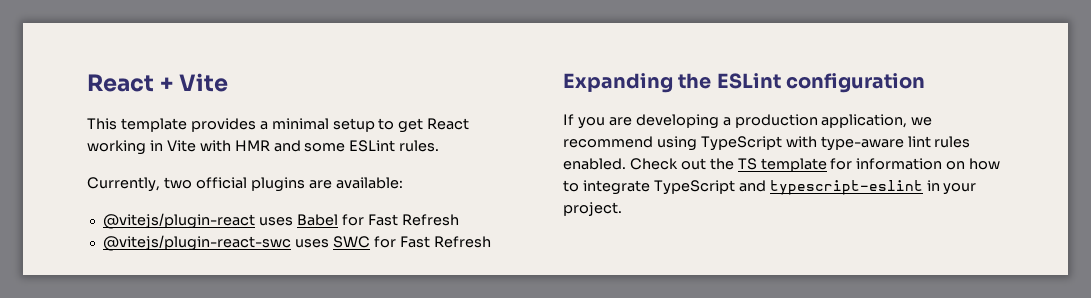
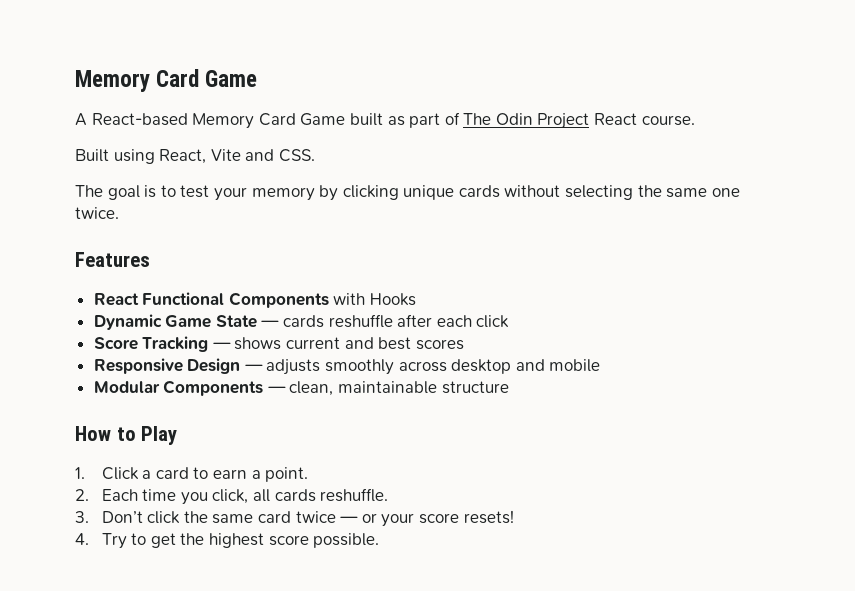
[87,73,229,92] [87,118,470,133] [87,140,440,155] [87,177,403,192] [102,213,459,229] [102,235,491,251] [563,73,925,93] [563,114,933,129] [563,136,971,151] [563,158,1001,172] [563,180,977,195] [563,202,622,216] React + Vite // This template provides a minimal setup to get React working in Vite with HMR and some ESLint rules. // Currently, two official plugins are available: // @vitejs/plugin-react uses Babel for Fast Refresh // @vitejs/plugin-react-swc uses SWC for Fast Refresh // Expanding the ESLint configuration // If you are developing a production application, we recommend using TypeScript with type-aware lint rules enabled. Check out the TS template for information on how to integrate TypeScript and typescript-eslint in your project. -> [75,69,258,92] [75,112,695,129] [75,149,315,164] [75,185,740,201] [75,207,119,219] [75,252,150,267] [93,292,417,308] [93,314,510,330] [93,336,464,352] [93,358,601,375] [93,380,509,396] [75,426,178,445] [75,467,309,482] [75,488,389,505] [75,510,514,527] [75,533,380,549] Memory Card Game // A React-based Memory Card Game built as part of The Odin Project React course. // Built using React, Vite and CSS. // The goal is to test your memory by clicking unique cards without selecting the same one twice. // Features // React Functional Components with Hooks // Dynamic Game State — cards reshuffle after each click // Score Tracking — shows current and best scores // Responsive Design — adjusts smoothly across desktop and mobile // Modular Components — clean, maintainable structure // How to Play // 1. Click a card to earn a point. // 2. Each time you click, all cards reshuffle. // 3. Don’t click the same card twice — or your score resets! // 4. Try to get the highest score possible.

